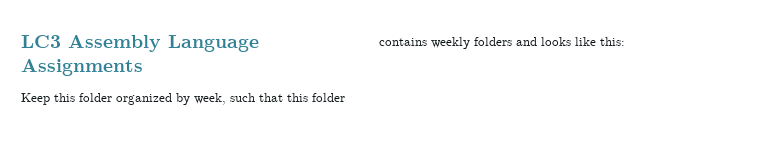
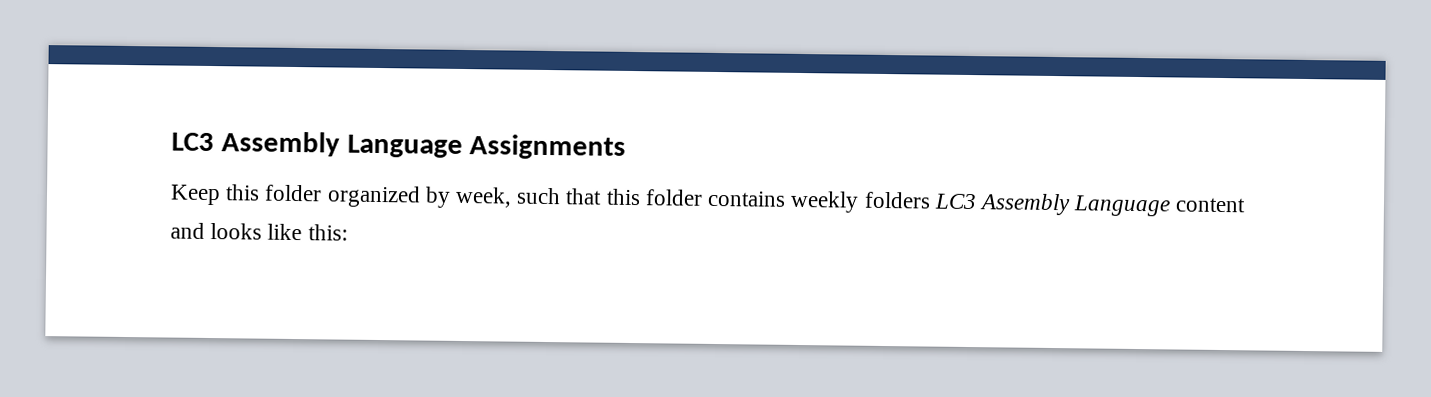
(512, 41) none -> [933,193,1247,217] LC3 Assembly Language content

